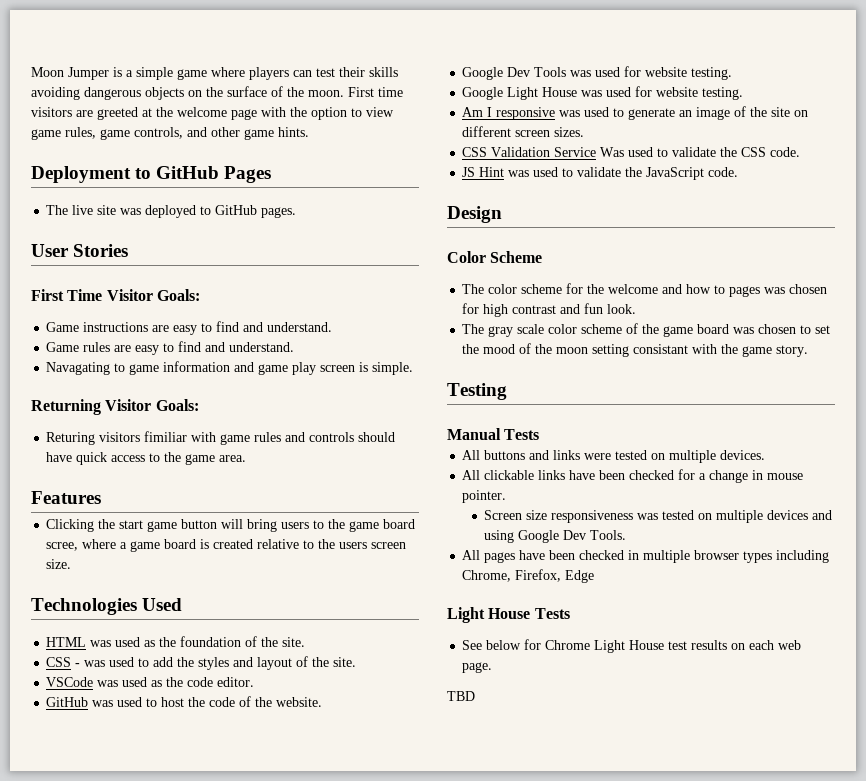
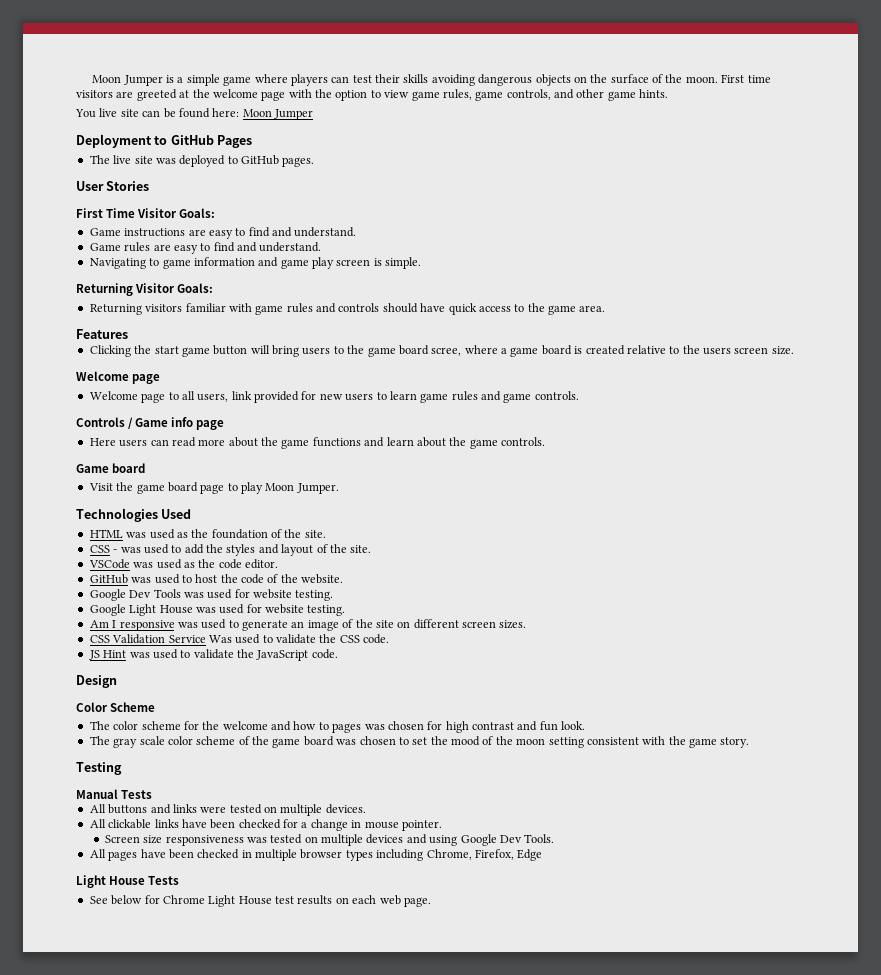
(309, 132) none -> [75,108,313,120] // You live site can be found here: Moon Jumper
[46,362,111,375] Navagating -> [89,258,146,269] Navigating
[46,431,188,445] Returing visitors fimiliar -> [89,303,226,315] Returning visitors familiar
(72, 564) none -> [76,371,161,384] [89,391,579,403] [76,417,225,430] [89,437,545,449] [76,463,146,473] [88,482,339,494] // Welcome page // Welcome page to all users, link provided for new users to learn game rules and game controls. // Controls / Game info page // Here users can read more about the game functions and learn about the game controls. // Game board // Visit the game board page to play Moon Jumper.
[633,344,689,354] consistant -> [586,737,639,745] consistent
[447,691,475,701] // TBD -> (431, 902) none

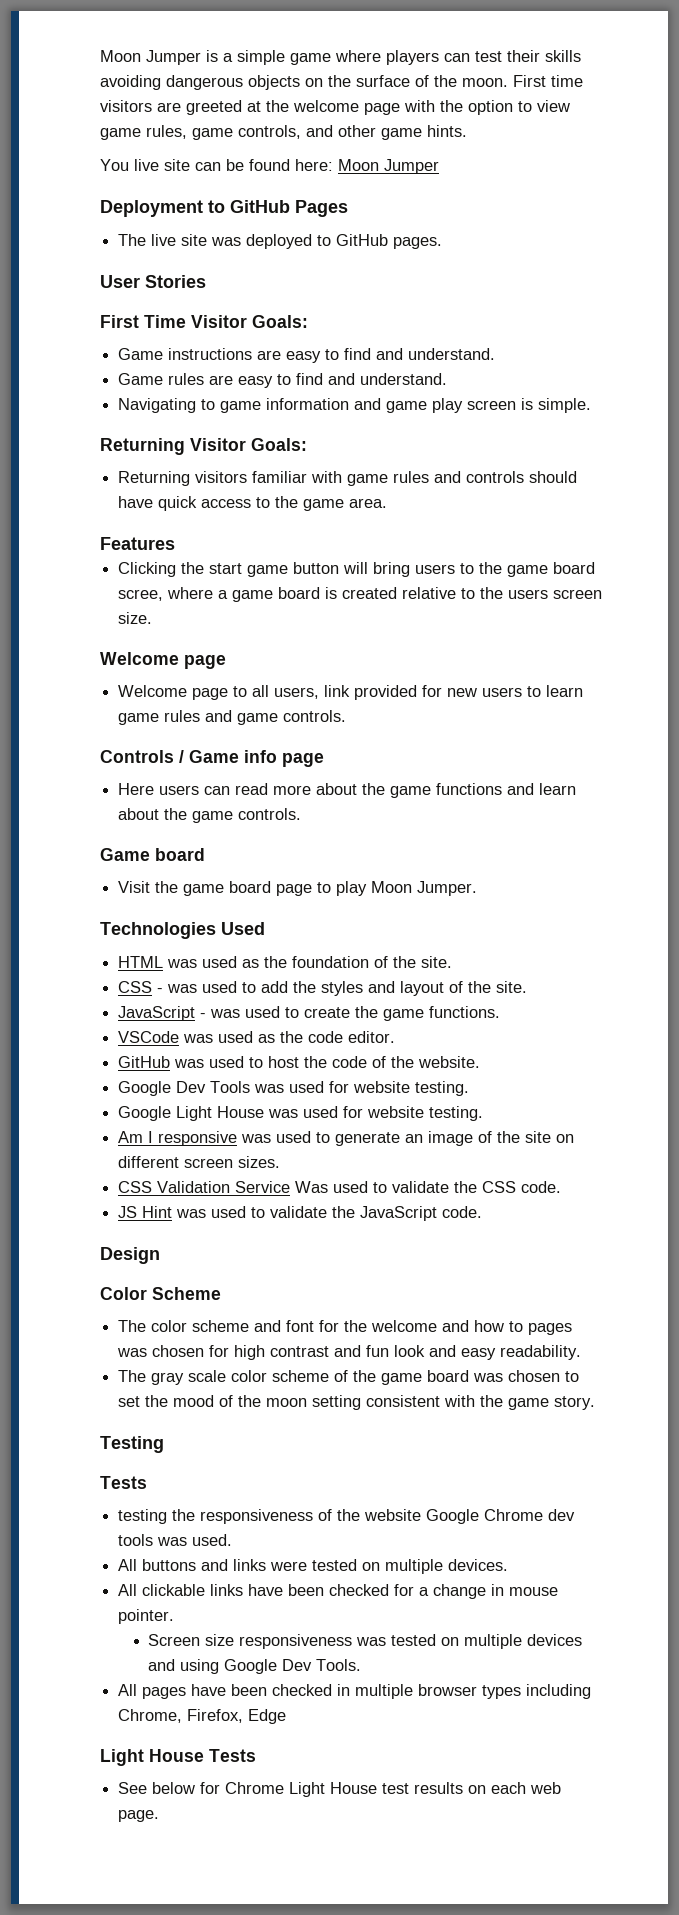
(372, 549) none -> [118,1006,501,1021] // JavaScript - was used to create the game functions.
(181, 725) none -> [254,1320,315,1332] and font
[561,721,586,730] look. -> [394,1345,582,1360] look and easy readability.
[76,789,153,799] Manual Tests -> [100,1476,147,1489] [118,1509,576,1524] [118,1534,233,1546] Tests // testing the responsiveness of the website Google Chrome dev tools was used.

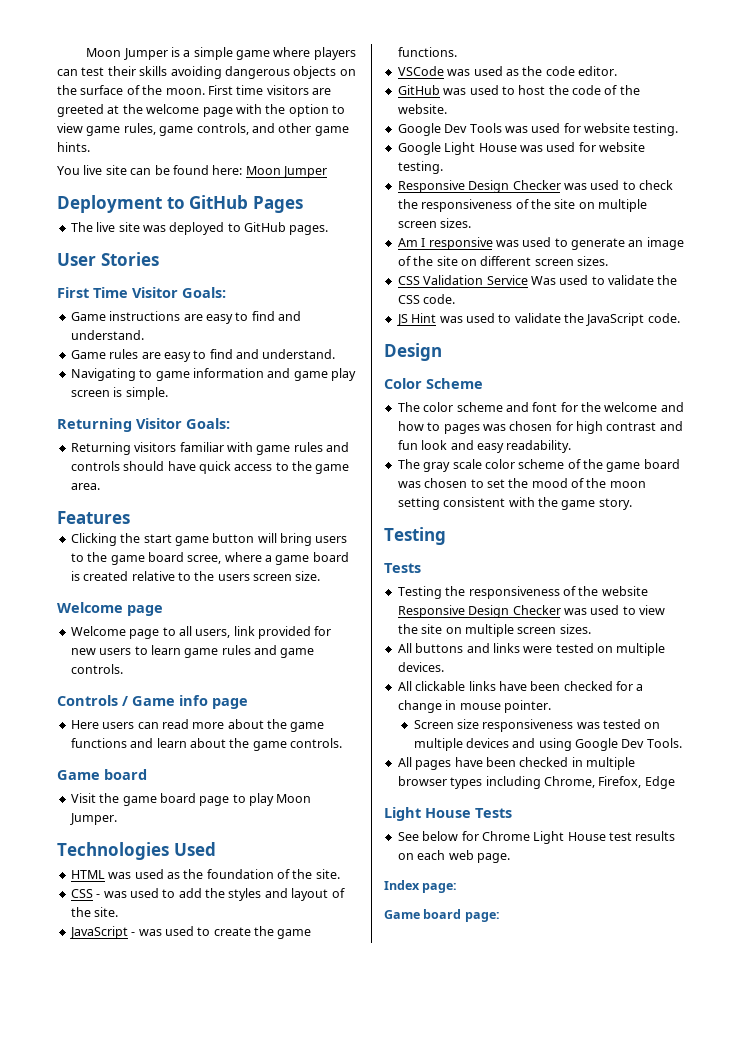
(484, 1113) none -> [397,180,673,193] [397,199,647,212] [397,218,472,228] // Responsive Design Checker was used to check the responsiveness of the site on multiple screen sizes.
[118,1509,168,1524] testing -> [397,586,442,599] Testing
[426,1509,576,1524] [118,1534,233,1546] Google Chrome dev tools was used. -> [397,605,665,618] [397,624,591,637] Responsive Design Checker was used to view the site on multiple screen sizes.
(160, 1816) none -> [384,880,458,893] [384,909,500,922] // Index page: // Game board page:

